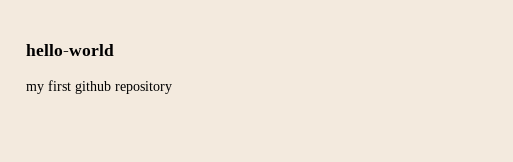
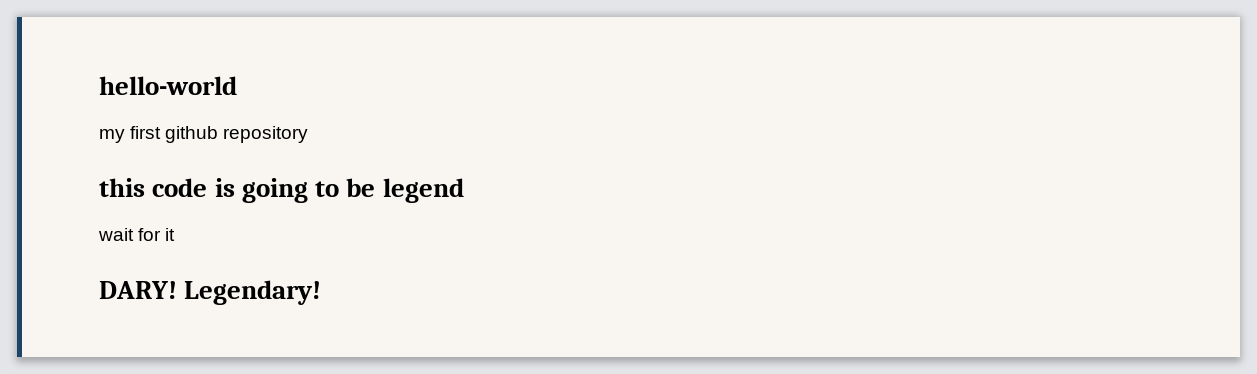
(172, 87) none -> [99,178,464,203] [98,228,176,241] [99,280,322,305] // this code is going to be legend // wait for it // DARY! Legendary!

